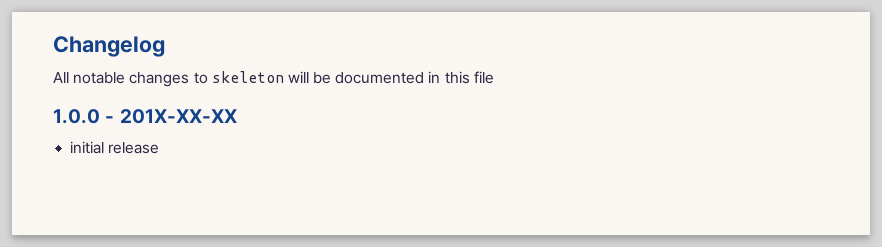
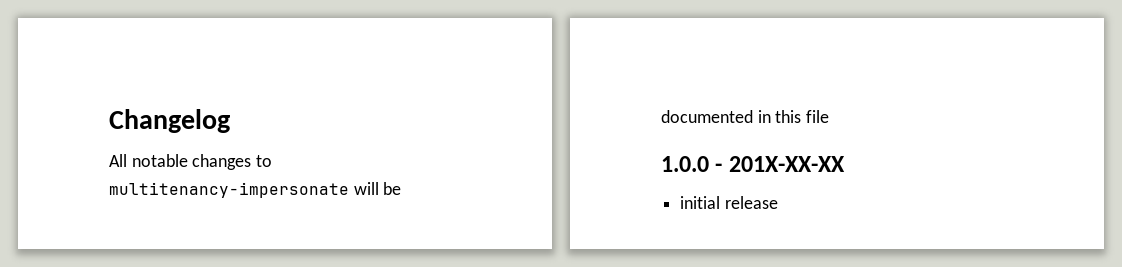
[211,71,284,83] skeleton -> [109,182,349,198] multitenancy-impersonate

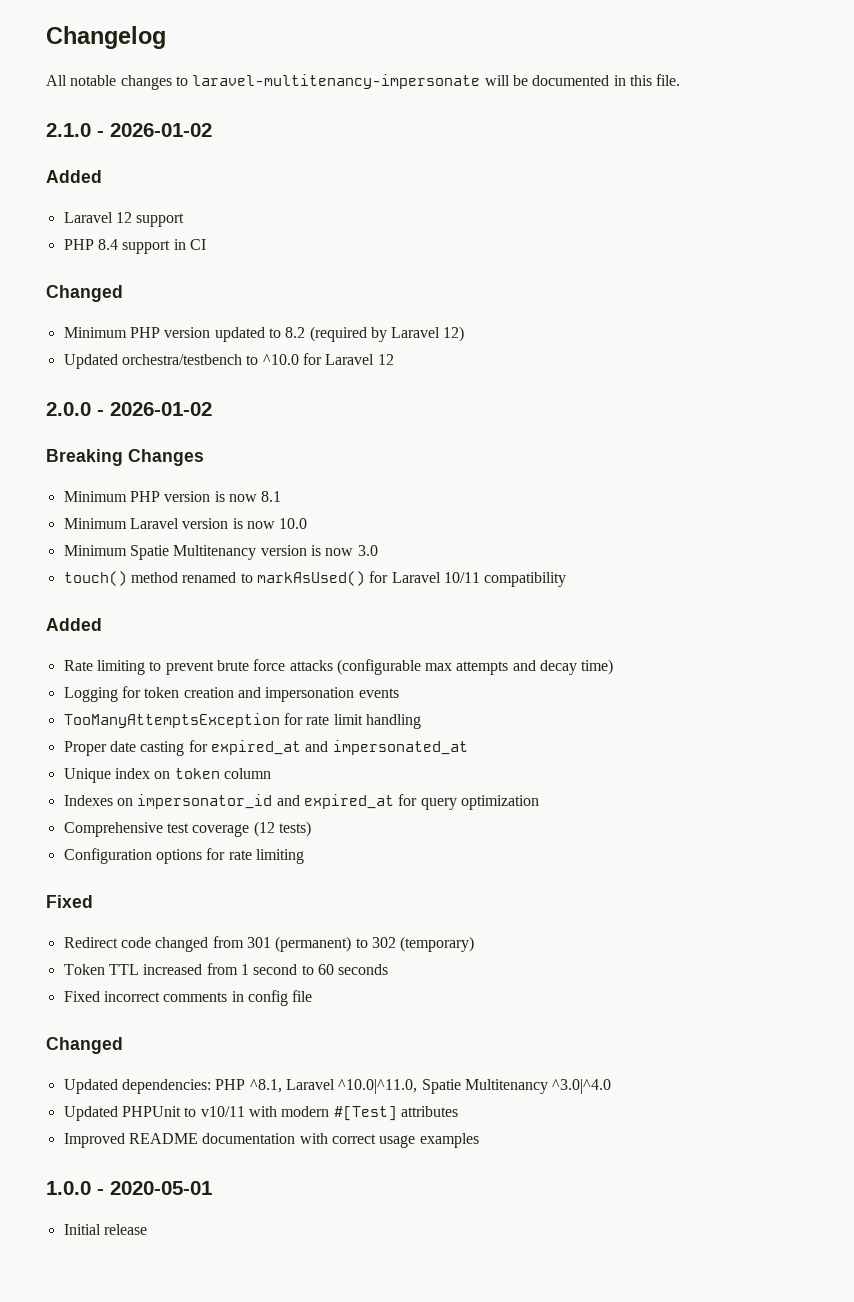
[109,182,349,198] multitenancy-impersonate -> [192,74,481,89] laravel-multitenancy-impersonate
[806,110,830,123] file -> [656,74,681,86] [46,123,212,137] [46,170,102,183] [63,212,185,227] [63,239,206,254] [46,285,123,302] [63,326,465,342] [63,353,394,369] [46,402,212,416] [46,449,204,466] [63,491,282,502] [63,518,308,529] [63,545,378,560] [63,571,567,587] [46,618,102,631] [63,659,614,675] [63,686,399,702] [63,713,421,729] [63,740,468,756] [63,768,271,783] [63,794,539,810] [63,821,311,837] [63,848,304,864] [46,895,93,908] [63,936,475,952] [63,963,389,975] [63,990,313,1006] [46,1037,123,1054] [63,1079,612,1094] [63,1106,458,1121] [63,1133,479,1148] file. // 2.1.0 - 2026-01-02 // Added // Laravel 12 support // PHP 8.4 support in CI // Changed // Minimum PHP version updated to 8.2 (required by Laravel 12) // Updated orchestra/testbench to ^10.0 for Laravel 12 // 2.0.0 - 2026-01-02 // Breaking Changes // Minimum PHP version is now 8.1 // Minimum Laravel version is now 10.0 // Minimum Spatie Multitenancy version is now 3.0 // touch() method renamed to markAsUsed() for Laravel 10/11 compatibility // Added // Rate limiting to prevent brute force attacks (configurable max attempts and decay time) // Logging for token creation and impersonation events // TooManyAttemptsException for rate limit handling // Proper date casting for expired_at and impersonated_at // Unique index on token column // Indexes on impersonator_id and expired_at for query optimization // Comprehensive test coverage (12 tests) // Configuration options for rate limiting // Fixed // Redirect code changed from 301 (permanent) to 302 (temporary) // Token TTL increased from 1 second to 60 seconds // Fixed incorrect comments in config file // Changed // Updated dependencies: PHP ^8.1, Laravel ^10.0|^11.0, Spatie Multitenancy ^3.0|^4.0 // Updated PHPUnit to v10/11 with modern #[Test] attributes // Improved README documentation with correct usage examples
[728,156,845,172] [680,196,721,209] 201X-XX-XX // initial -> [110,1181,212,1195] [63,1224,101,1235] 2020-05-01 // Initial

